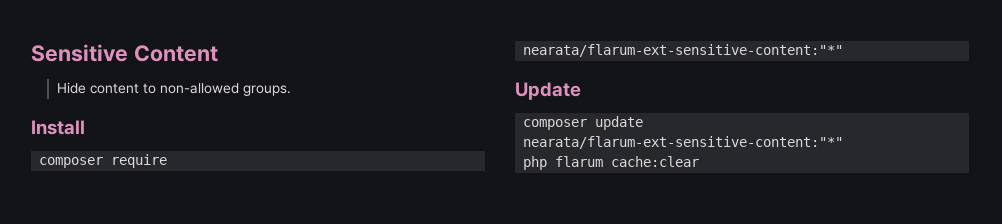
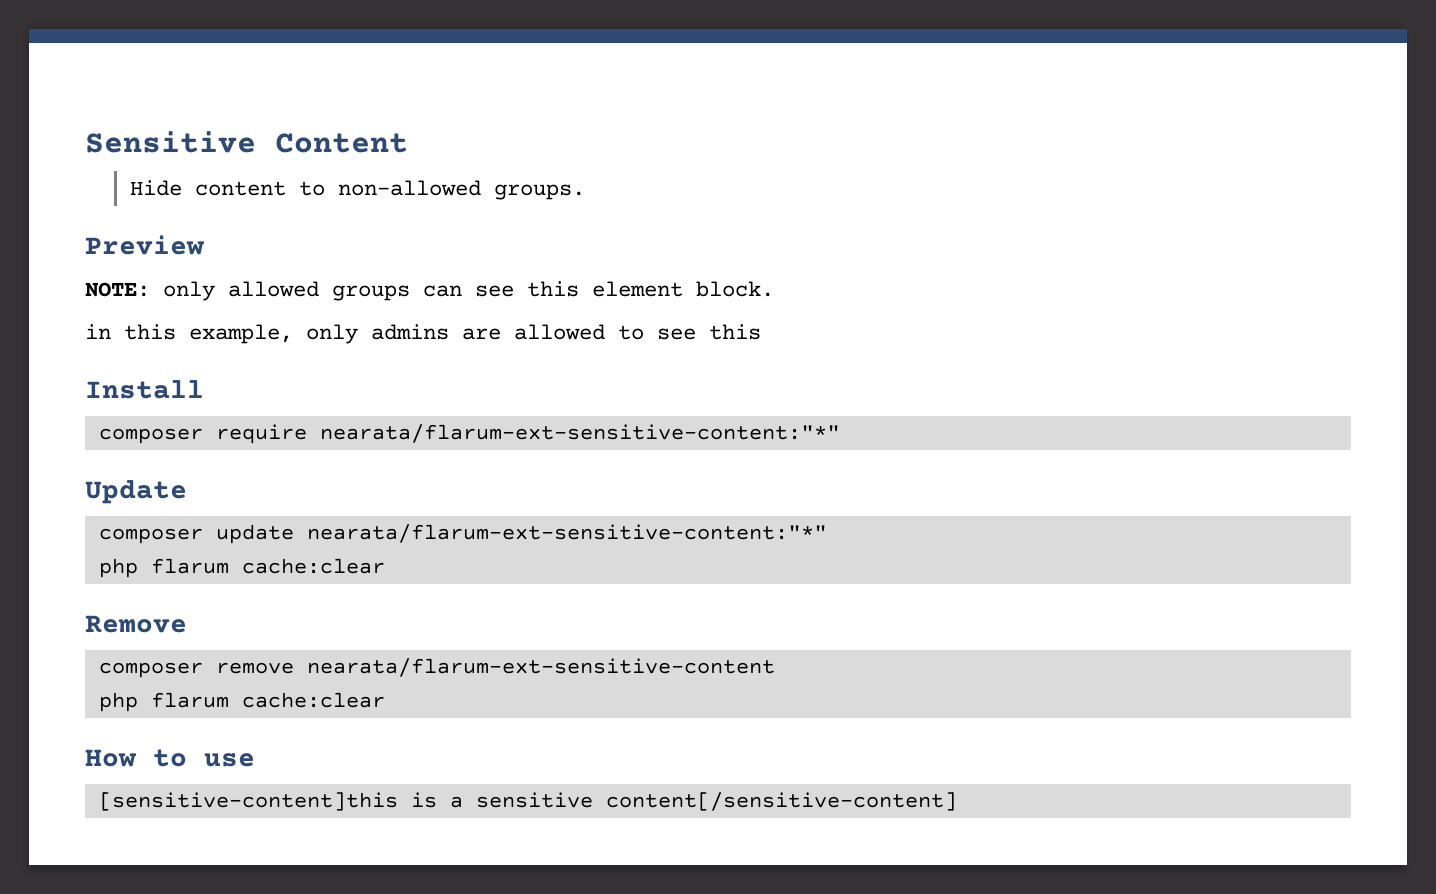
(291, 90) none -> [85,235,205,255] [85,281,774,301] [85,324,761,344] // Preview // NOTE: only allowed groups can see this element block. // in this example, only admins are allowed to see this
(700, 161) none -> [85,615,187,633] [98,658,775,678] [98,692,385,712] [85,749,255,767] [98,792,957,811] // Remove // composer remove nearata/flarum-ext-sensitive-content // php flarum cache:clear // How to use // [sensitive-content]this is a sensitive content[/sensitive-content]

